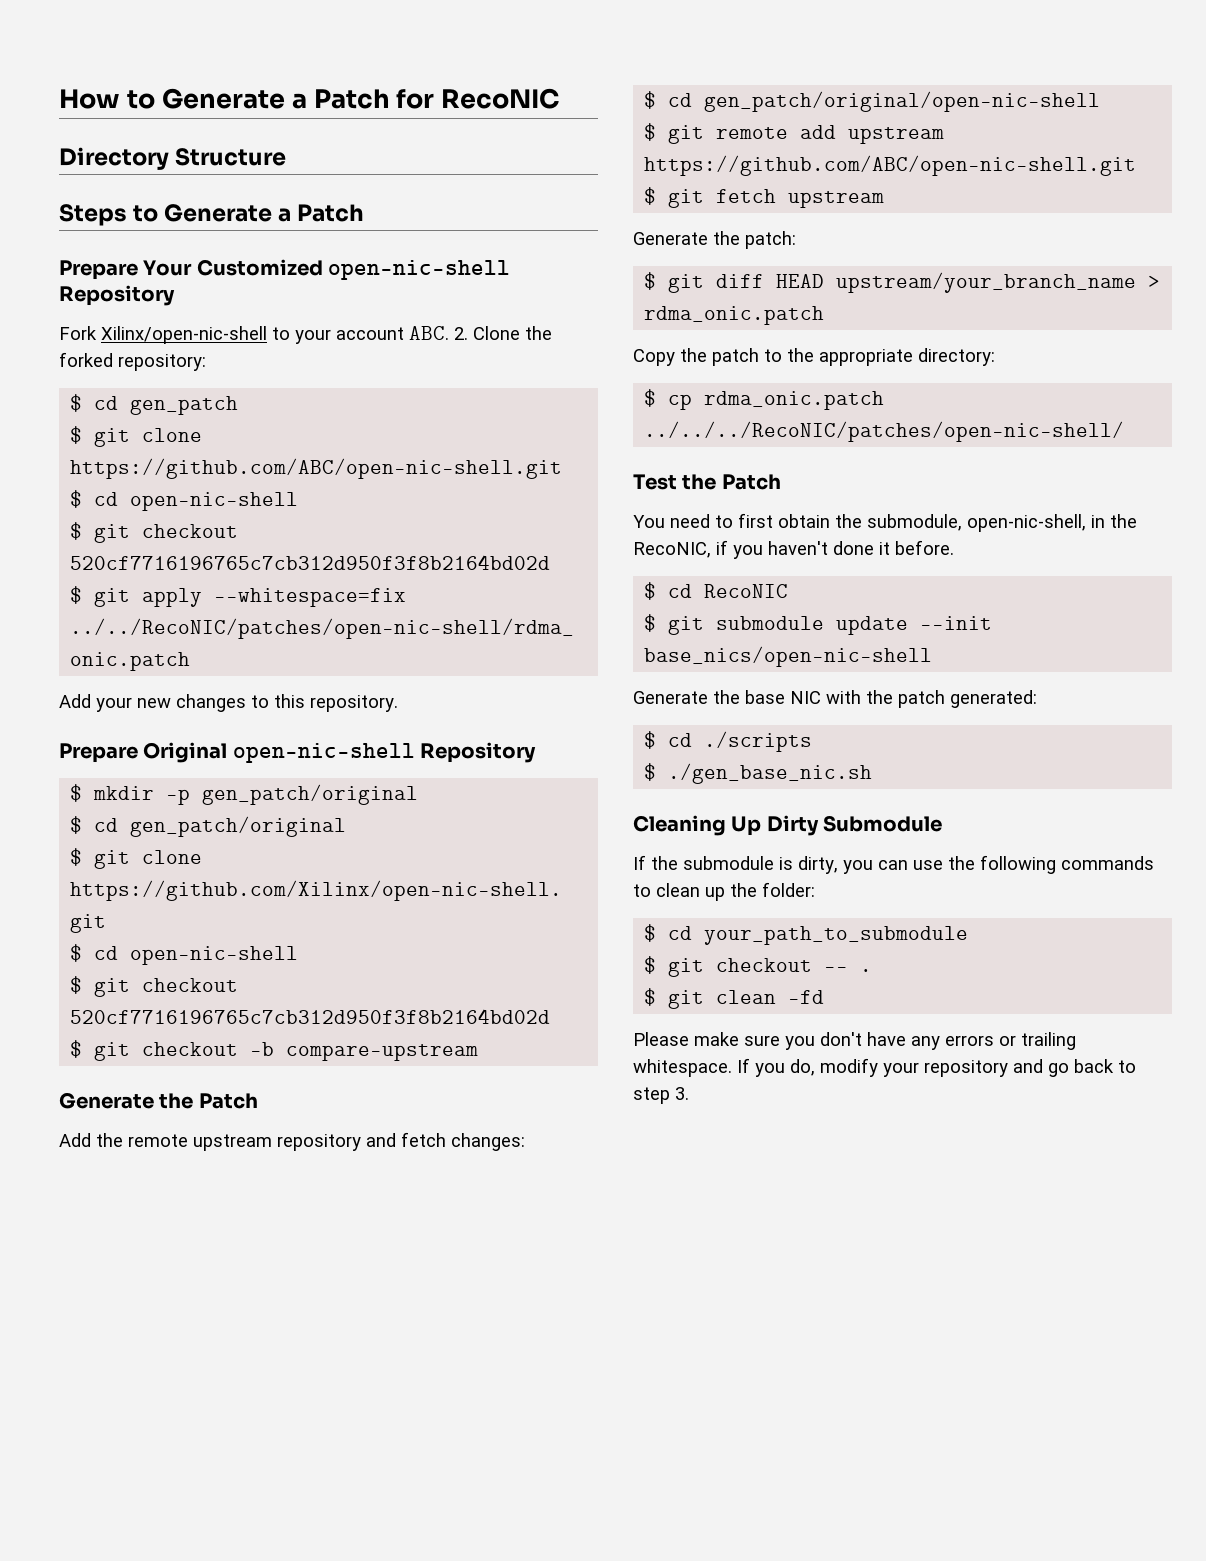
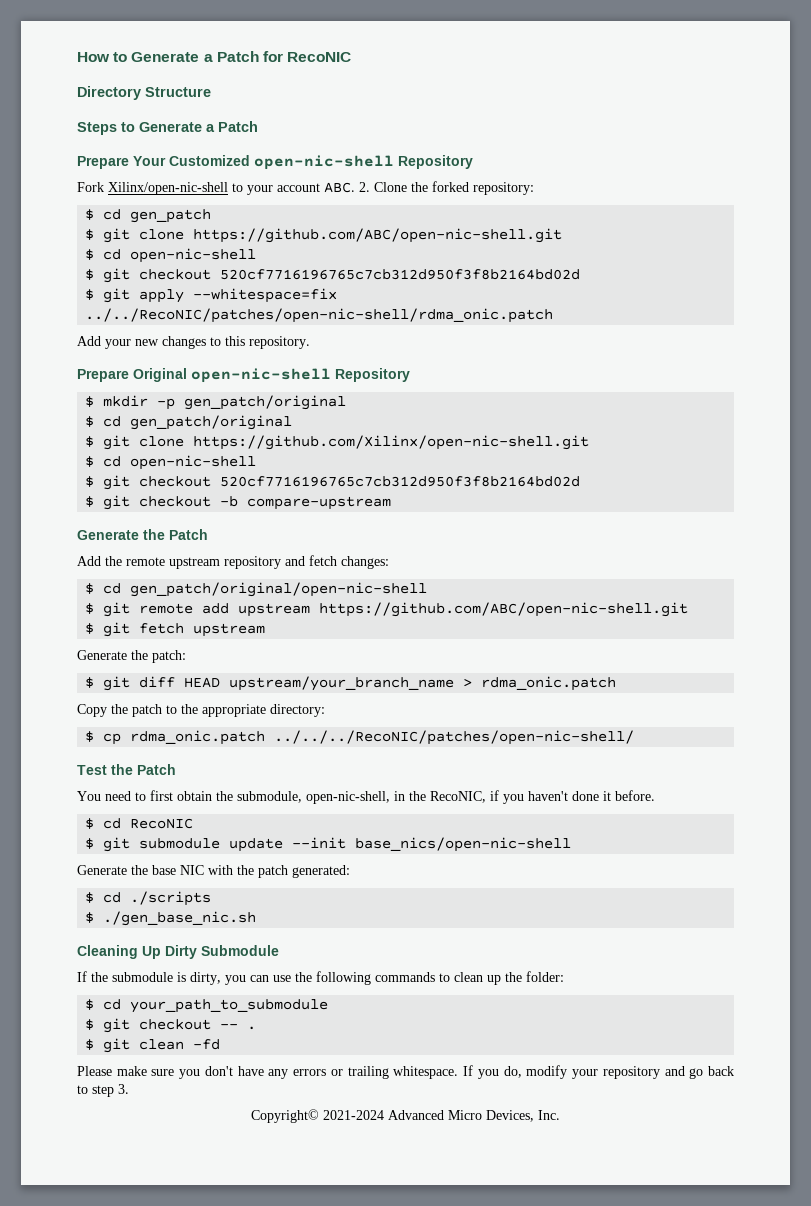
(689, 1093) none -> [251,1109,560,1123] // Copyright© 2021-2024 Advanced Micro Devices, Inc.

